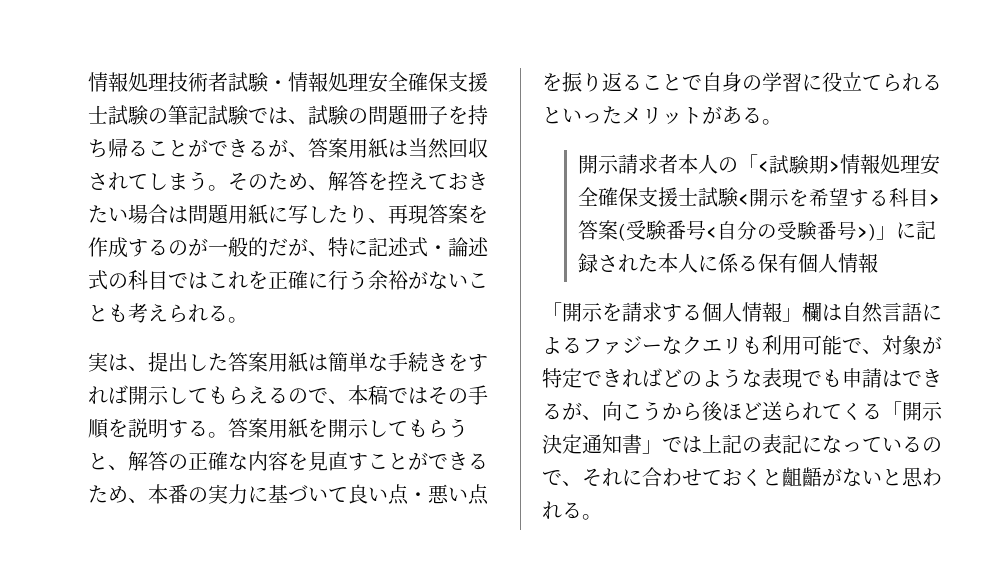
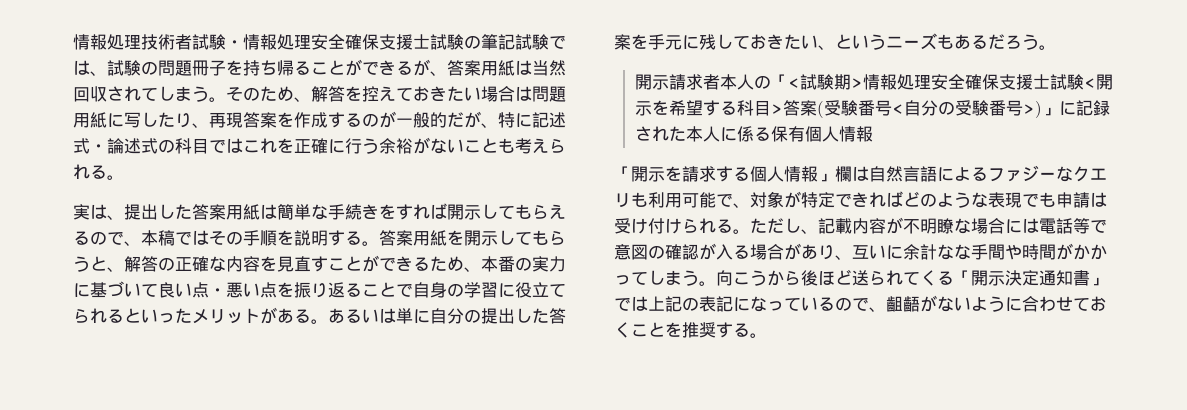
(782, 122) none -> [328,308,566,324] [614,33,1056,50] あるいは単に自分の提出した答案を手元に残しておきたい、というニーズもあるだろう。
[902,369,942,387] [542,402,602,420] できるが、 -> [614,217,1107,234] [614,243,1107,260] [614,270,716,286] 受け付けられる。ただし、記載内容が不明瞭な場合には電話等で意図の確認が入る場合があり、互いに余計なな手間や時間がかかってしまう。
[582,467,942,487] [542,501,562,520] それに合わせておくと齟齬がないと思われ -> [886,295,1107,312] [614,322,733,338] 齟齬がないように合わせておくことを推奨す

